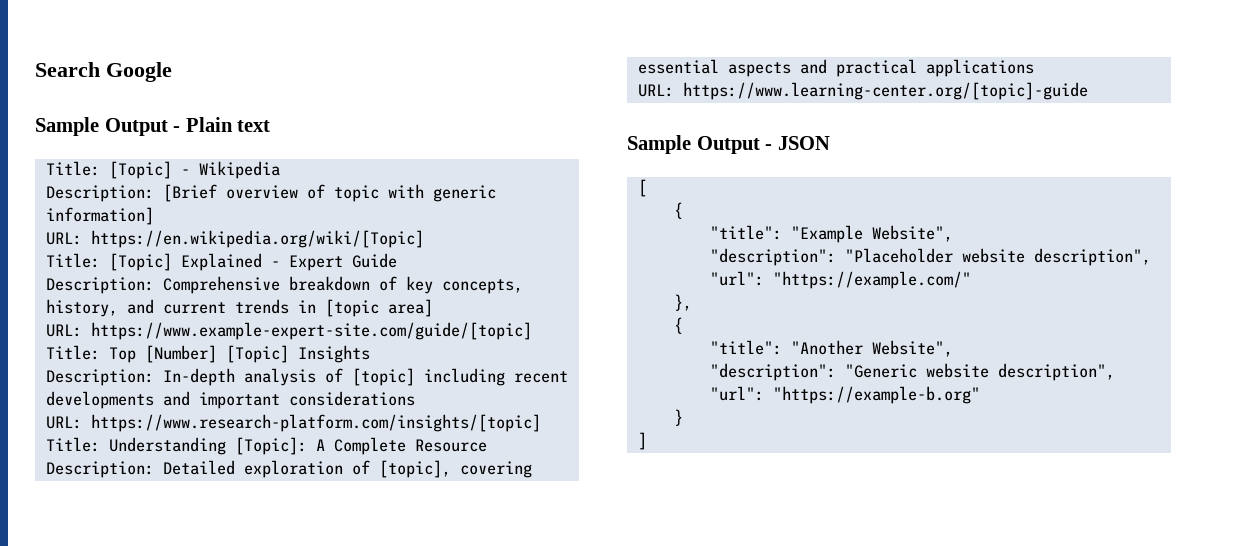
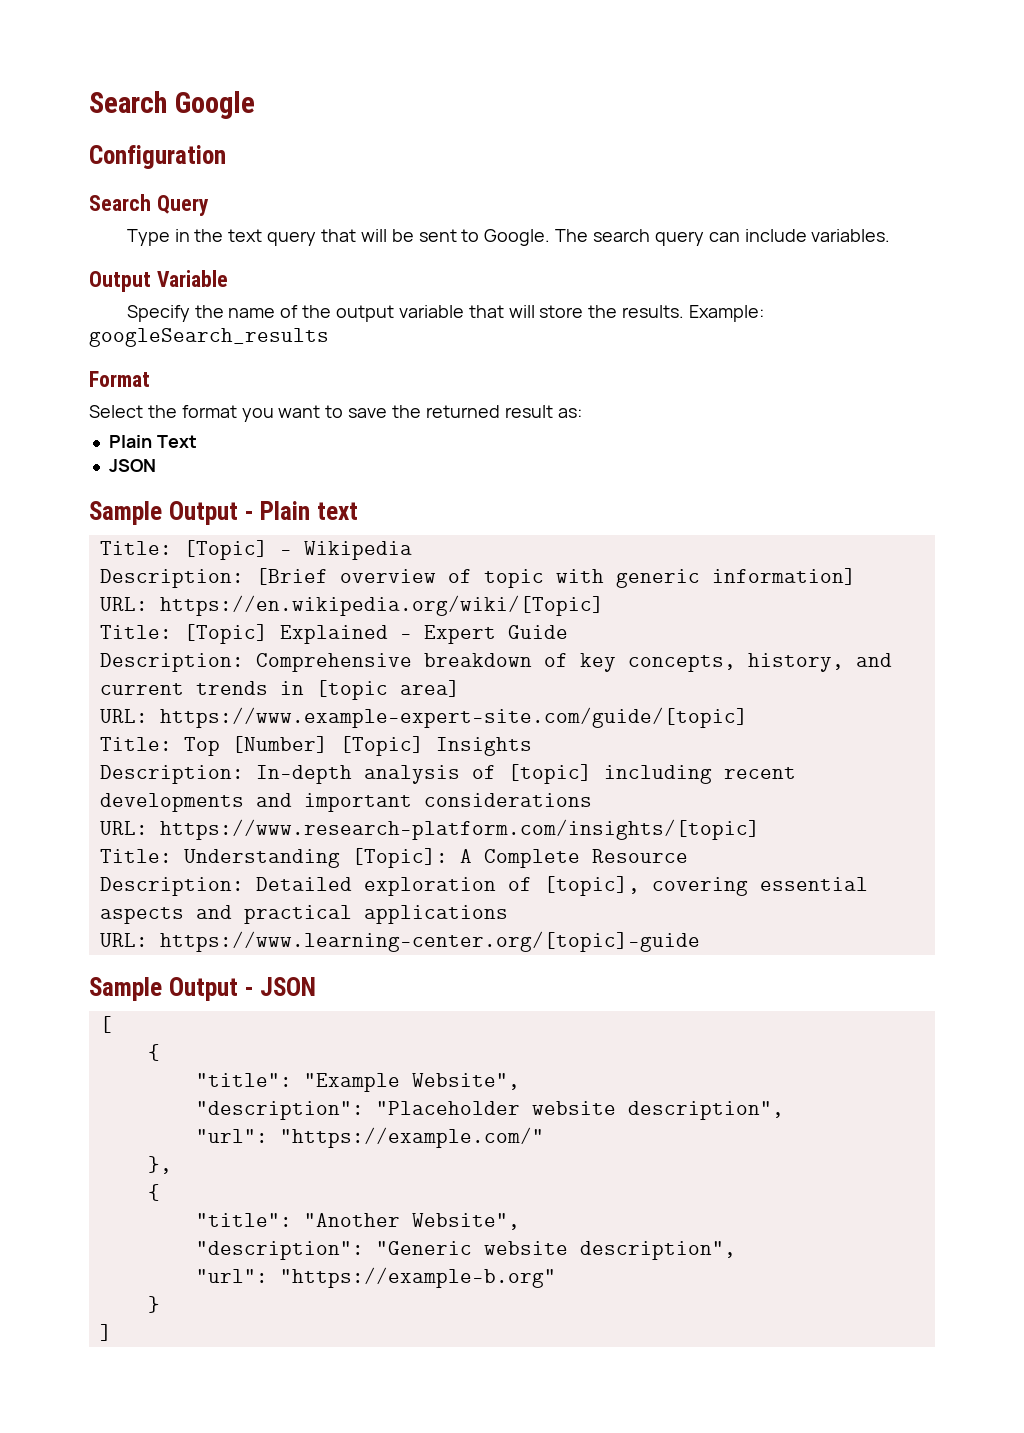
(172, 72) none -> [89,145,226,169] [89,194,209,216] [126,229,891,246] [89,270,228,292] [126,305,764,322] [89,328,329,347] [89,371,150,387] [89,405,582,422] [108,435,197,448] [108,459,156,472] // Configuration // Search Query // Type in the text query that will be sent to Google. The search query can include variables. // Output Variable // Specify the name of the output variable that will store the results. Example: googleSearch_results // Format // Select the format you want to save the returned result as: // Plain Text // JSON

